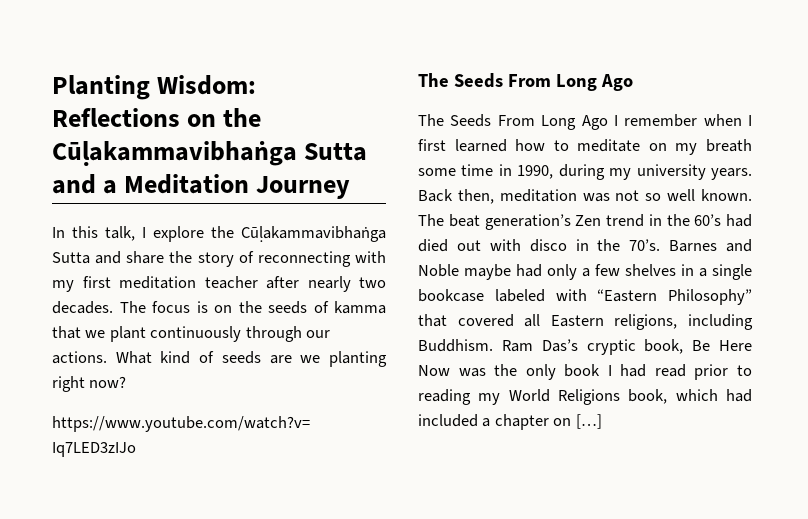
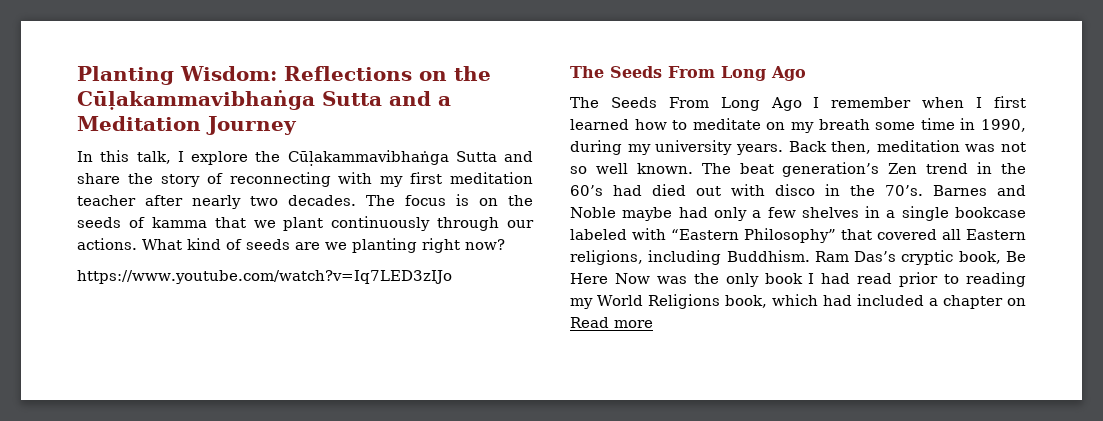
[575,414,602,429] […] -> [570,317,653,328] Read more

